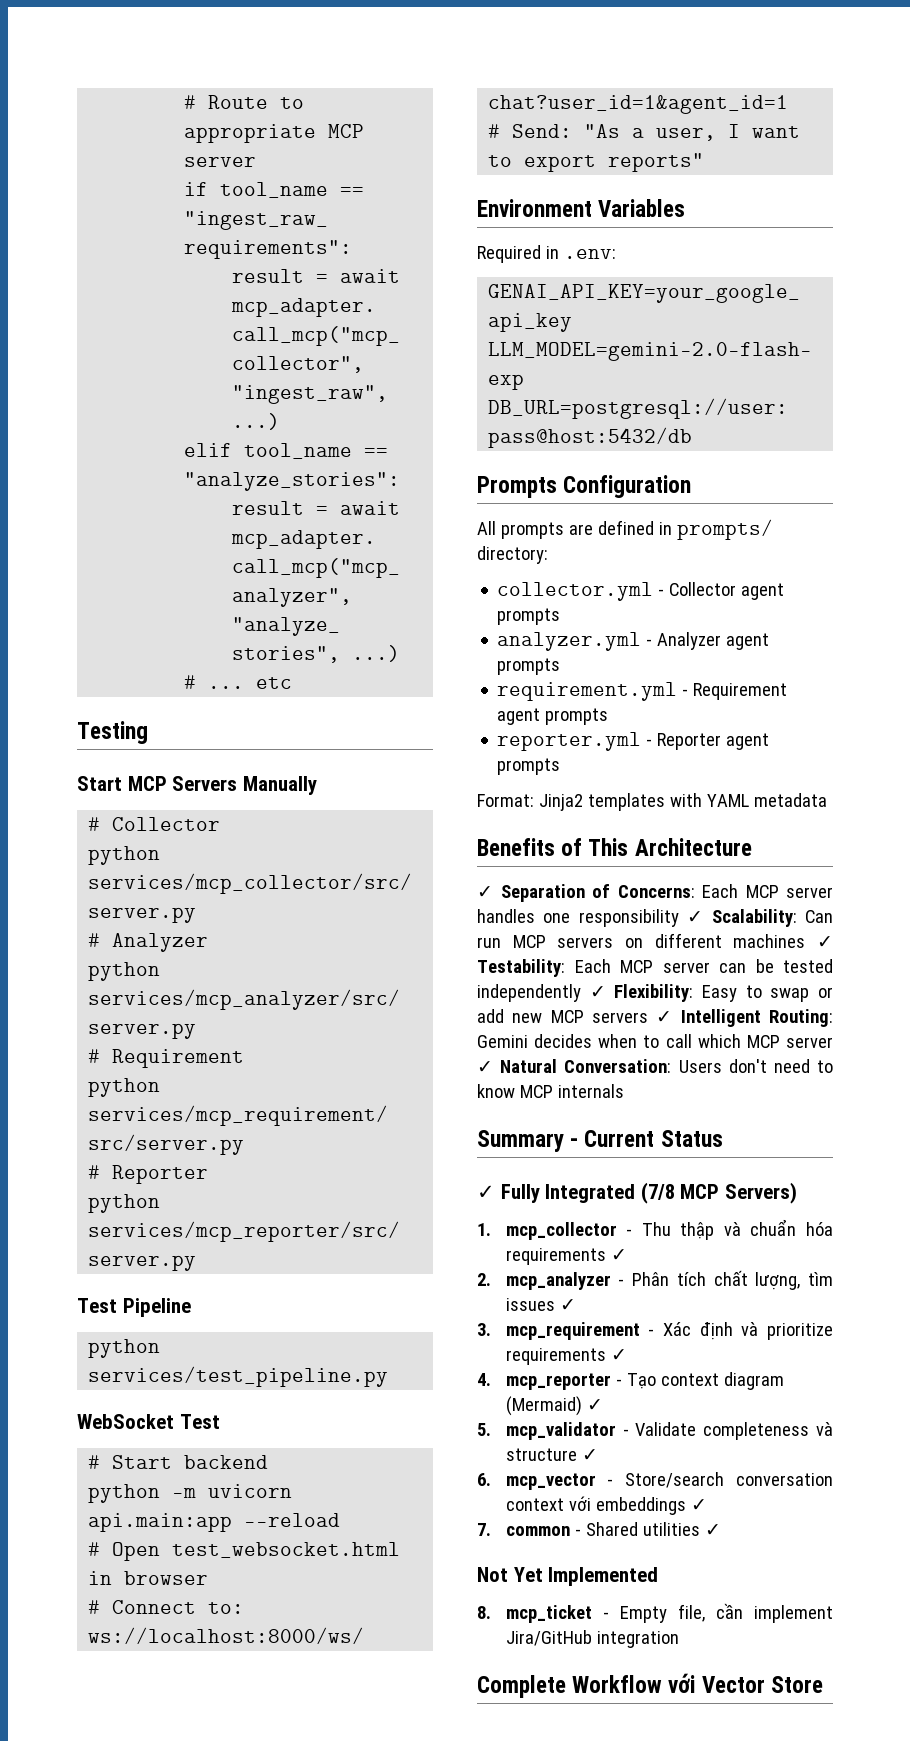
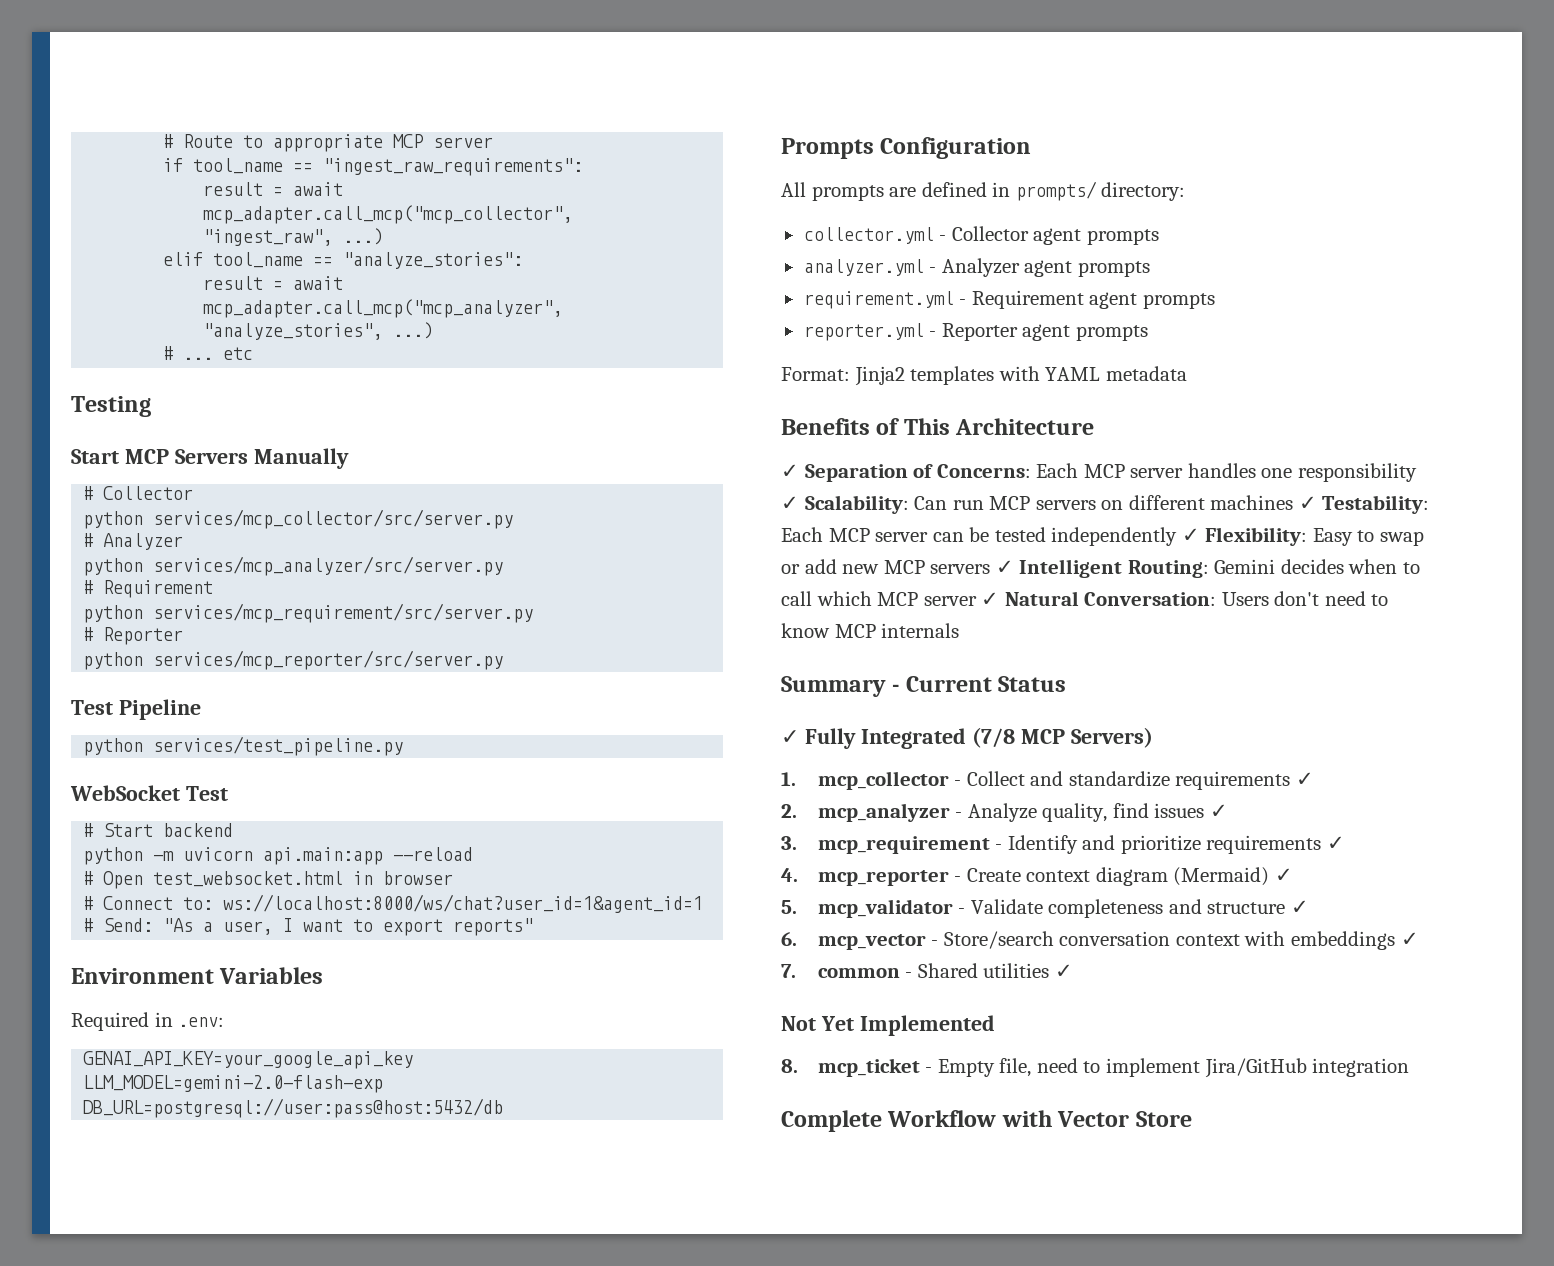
[641,1219,833,1240] Thu thập và chuẩn hóa -> [966,771,1170,787] Collect and standardize
[632,1270,833,1290] Phân tích chất lượng, tìm -> [967,803,1149,822] Analyze quality, find
[663,1322,759,1340] Xác định và -> [1007,835,1116,854] Identify and
[626,1373,656,1389] Tạo -> [966,868,1021,882] Create
[816,1422,833,1436] và -> [1168,899,1202,914] and
[568,1496,591,1511] với -> [1244,931,1286,946] with
[715,1603,743,1619] cần -> [1036,1058,1101,1073] need to
[668,1673,696,1693] với -> [1001,1110,1052,1127] with

